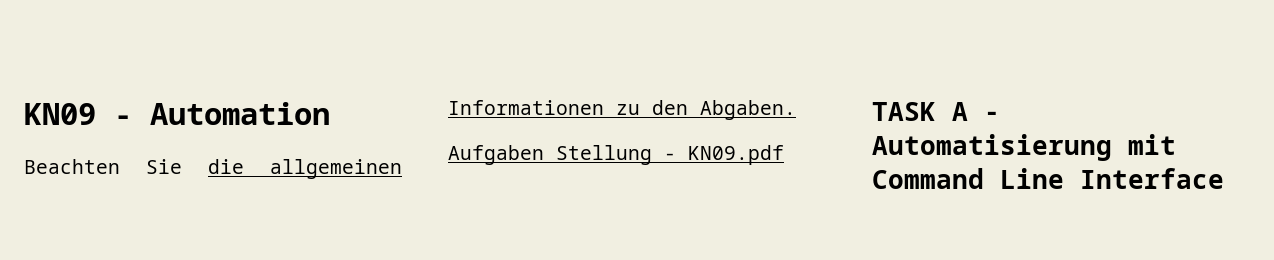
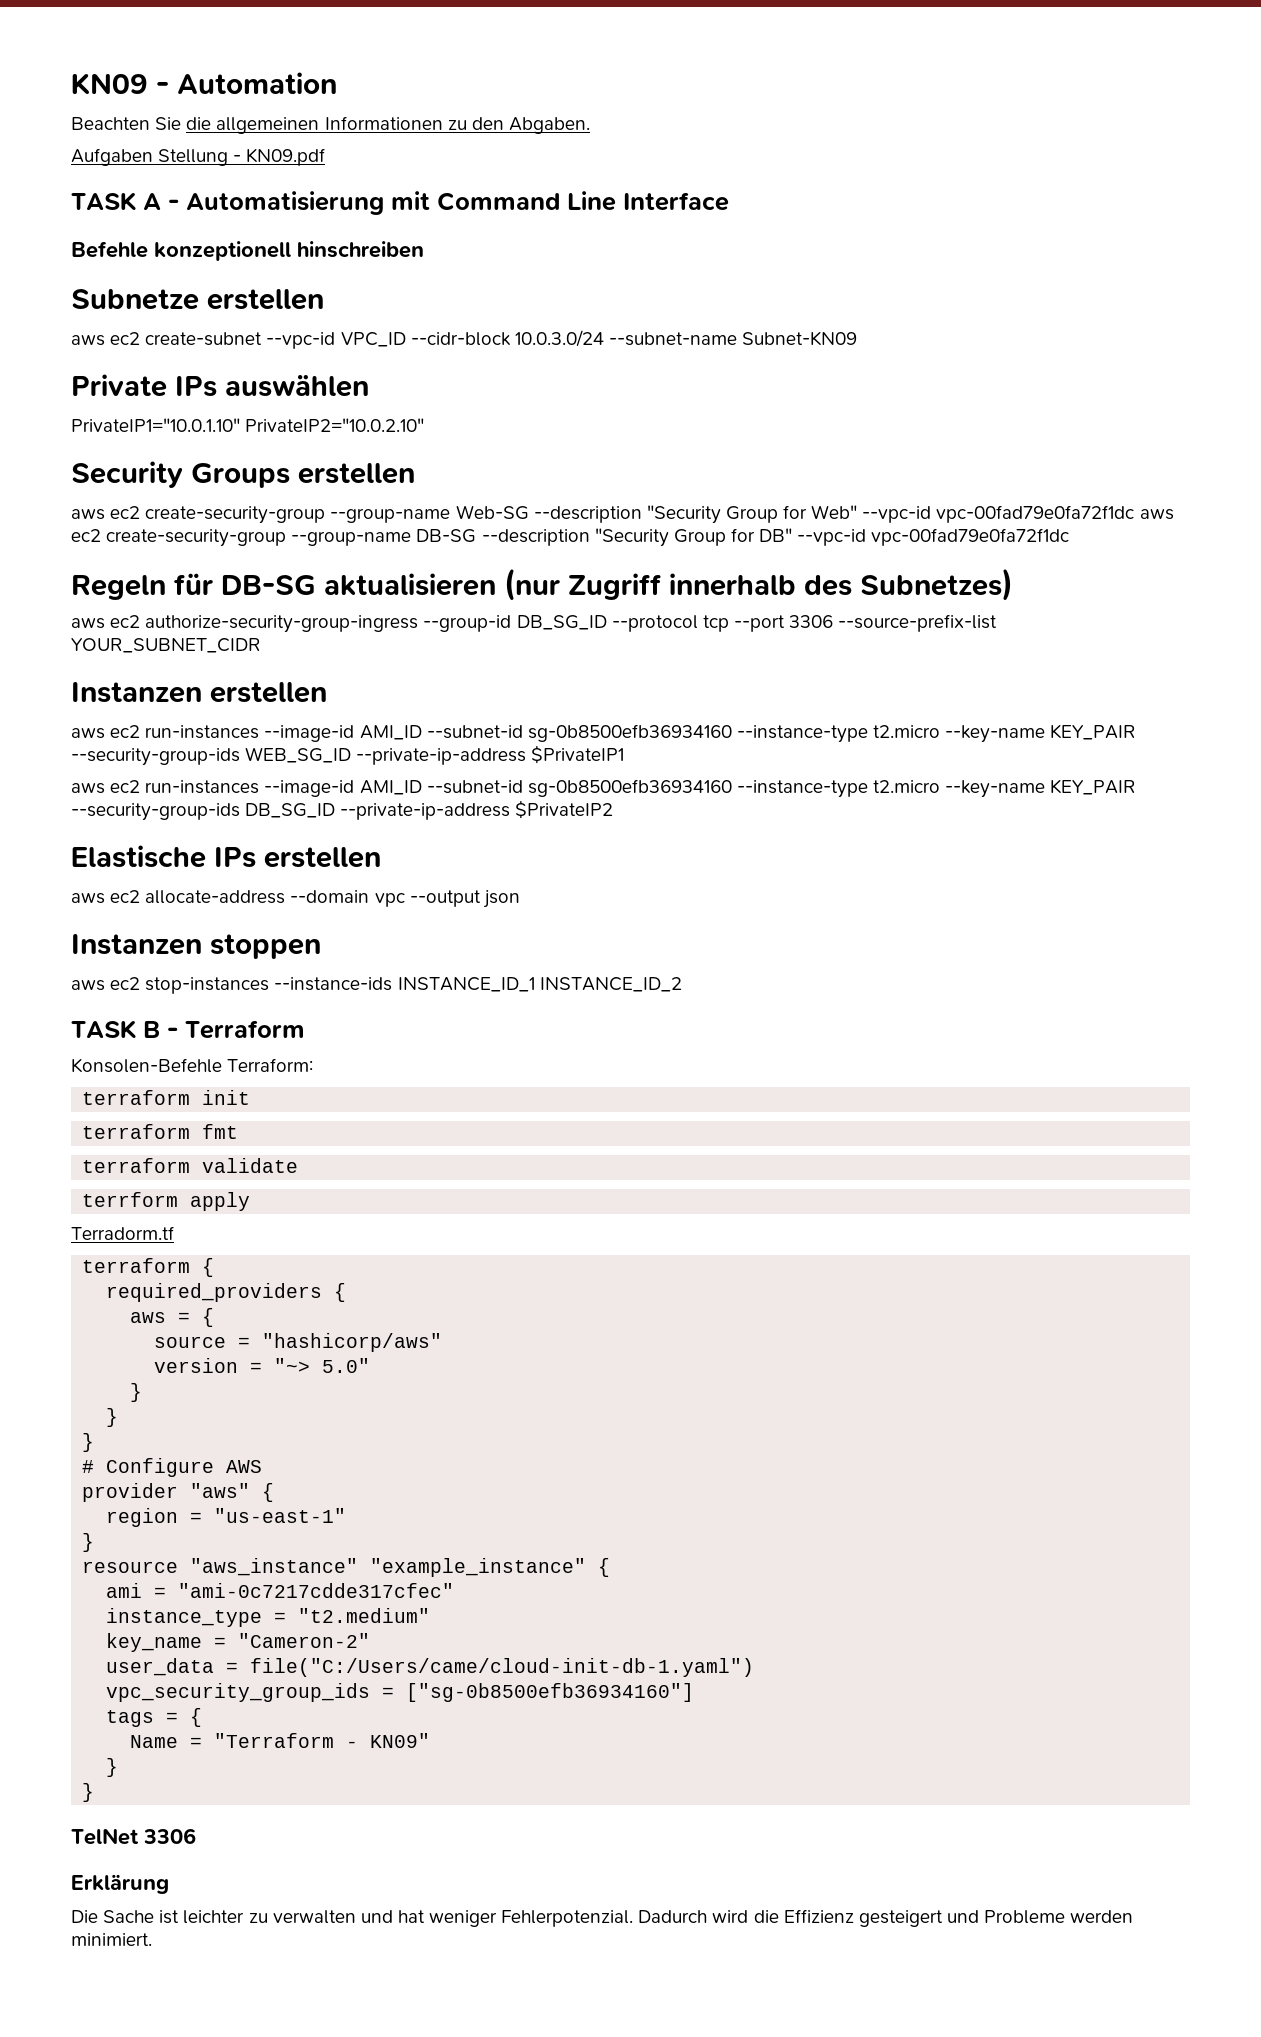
(1224, 178) none -> [71,241,424,261] [71,289,324,310] [71,330,858,349] [71,374,369,397] [71,418,425,432] [71,461,415,488] [71,505,1174,524] [71,528,1070,547] [71,568,1013,601] [71,614,998,633] [71,638,261,653] [71,682,327,703] [71,724,1137,743] [71,745,625,766] [71,779,1137,798] [71,800,614,821] [71,845,381,868] [71,890,520,908] [71,934,321,959] [71,977,682,994] [71,1020,305,1039] [71,1058,314,1073] [82,1090,251,1105] [82,1124,239,1139] [82,1158,299,1173] [82,1192,251,1211] [71,1226,174,1240] [82,1258,215,1277] [106,1283,347,1302] [130,1308,215,1327] [154,1333,443,1352] [154,1358,371,1373] [130,1383,143,1402] [106,1408,119,1427] [82,1433,95,1452] [82,1458,263,1477] [82,1483,275,1502] [106,1508,347,1527] [82,1533,95,1552] [82,1558,611,1577] [106,1583,455,1598] [106,1608,431,1627] [106,1633,371,1652] [106,1658,755,1677] [106,1683,695,1702] [106,1708,203,1727] [130,1733,431,1748] [106,1758,119,1777] [82,1783,95,1802] [71,1828,196,1845] [71,1874,169,1894] [71,1909,1134,1927] [71,1933,152,1946] // Befehle konzeptionell hinschreiben // Subnetze erstellen // aws ec2 create-subnet --vpc-id VPC_ID --cidr-block 10.0.3.0/24 --subnet-name Subnet-KN09 // Private IPs auswählen // PrivateIP1="10.0.1.10" PrivateIP2="10.0.2.10" // Security Groups erstellen // aws ec2 create-security-group --group-name Web-SG --description "Security Group for Web" --vpc-id vpc-00fad79e0fa72f1dc aws ec2 create-security-group --group-name DB-SG --description "Security Group for DB" --vpc-id vpc-00fad79e0fa72f1dc // Regeln für DB-SG aktualisieren (nur Zugriff innerhalb des Subnetzes) // aws ec2 authorize-security-group-ingress --group-id DB_SG_ID --protocol tcp --port 3306 --source-prefix-list YOUR_SUBNET_CIDR // Instanzen erstellen // aws ec2 run-instances --image-id AMI_ID --subnet-id sg-0b8500efb36934160 --instance-type t2.micro --key-name KEY_PAIR --security-group-ids WEB_SG_ID --private-ip-address $PrivateIP1 // aws ec2 run-instances --image-id AMI_ID --subnet-id sg-0b8500efb36934160 --instance-type t2.micro --key-name KEY_PAIR --security-group-ids DB_SG_ID --private-ip-address $PrivateIP2 // Elastische IPs erstellen // aws ec2 allocate-address --domain vpc --output json // Instanzen stoppen // aws ec2 stop-instances --instance-ids INSTANCE_ID_1 INSTANCE_ID_2 // TASK B - Terraform // Konsolen-Befehle Terraform: // terraform init // terraform fmt // terraform validate // terrform apply // Terradorm.tf // terraform { // required_providers { // aws = { // source = "hashicorp/aws" // version = "~> 5.0" // } // } // } // # Configure AWS // provider "aws" { // region = "us-east-1" // } // resource "aws_instance" "example_instance" { // ami = "ami-0c7217cdde317cfec" // instance_type = "t2.medium" // key_name = "Cameron-2" // user_data = file("C:/Users/came/cloud-init-db-1.yaml") // vpc_security_group_ids = ["sg-0b8500efb36934160"] // tags = { // Name = "Terraform - KN09" // } // } // TelNet 3306 // Erklärung // Die Sache ist leichter zu verwalten und hat weniger Fehlerpotenzial. Dadurch wird die Effizienz gesteigert und Probleme werden minimiert.

